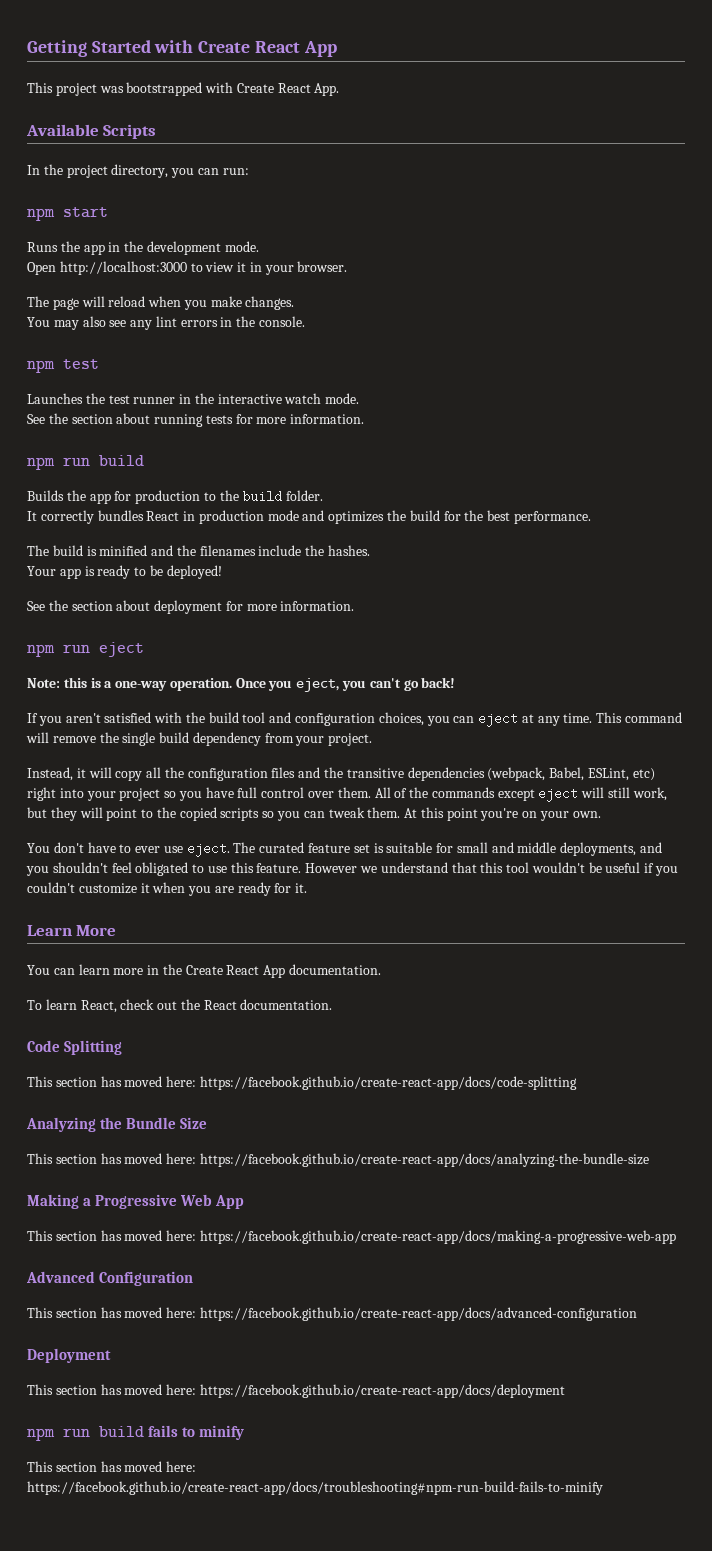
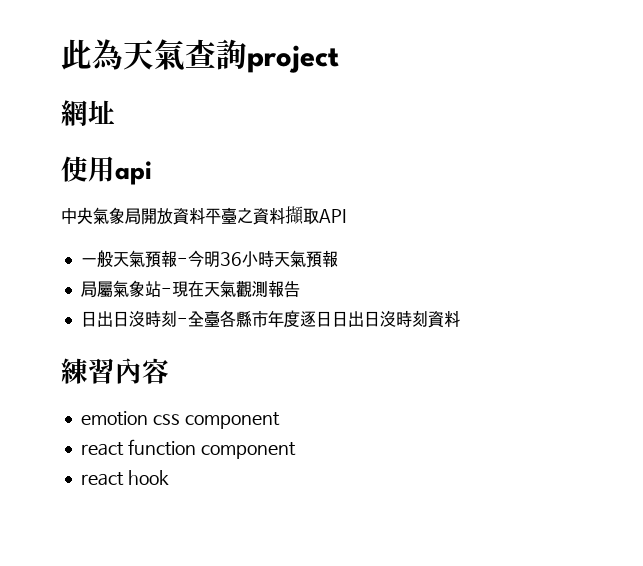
[27,40,337,57] [27,82,340,96] [26,124,157,139] [27,164,249,178] [27,207,108,221] [27,241,259,255] [27,261,348,275] [27,296,295,310] [27,316,306,330] [27,359,99,373] [27,393,360,404] [27,413,365,427] [27,455,144,470] [27,490,324,504] [27,510,591,524] [27,545,371,556] [27,565,222,579] [27,600,355,614] [27,642,144,657] [27,677,456,692] [27,712,683,727] [26,732,373,746] [27,767,655,781] [27,787,667,802] [27,807,601,821] [27,842,663,857] [26,862,679,876] [27,882,308,896] [27,925,117,936] [27,964,382,978] [27,999,333,1013] [27,1040,123,1055] [27,1076,577,1090] [26,1117,208,1132] [27,1153,649,1167] [27,1194,245,1209] [27,1230,676,1244] [26,1271,194,1286] [27,1307,637,1321] [27,1348,111,1363] [27,1384,565,1398] [27,1425,245,1441] [27,1461,197,1472] [27,1481,603,1495] Getting Started with Create React App // This project was bootstrapped with Create React App. // Available Scripts // In the project directory, you can run: // npm start // Runs the app in the development mode. // Open http://localhost:3000 to view it in your browser. // The page will reload when you make changes. // You may also see any lint errors in the console. // npm test // Launches the test runner in the interactive watch mode. // See the section about running tests for more information. // npm run build // Builds the app for production to the build folder. // It correctly bundles React in production mode and optimizes the build for the best performance. // The build is minified and the filenames include the hashes. // Your app is ready to be deployed! // See the section about deployment for more information. // npm run eject // Note: this is a one-way operation. Once you eject, you can't go back! // If you aren't satisfied with the build tool and configuration choices, you can eject at any time. This command will remove the single build dependency from your project. // Instead, it will copy all the configuration files and the transitive dependencies (webpack, Babel, ESLint, etc) right into your project so you have full control over them. All of the commands except eject will still work, but they will point to the copied scripts so you can tweak them. At this point you're on your own. // You don't have to ever use eject. The curated feature set is suitable for small and middle deployments, and you shouldn't feel obligated to use this feature. However we understand that this tool wouldn't be useful if you couldn't customize it when you are ready for it. // Learn More // You can learn more in the Create React App documentation. // To learn React, check out the React documentation. // Code Splitting // This section has moved here: https://facebook.github.io/create-react-app/docs/code-splitting // Analyzing the Bundle Size // This section has moved here: https://facebook.github.io/create-react-app/docs/analyzing-the-bundle-size // Making a Progressive Web App // This section has moved here: https://facebook.github.io/create-react-app/docs/making-a-progressive-web-app // Advanced Configuration // This section has moved here: https://facebook.github.io/create-react-app/docs/advanced-configuration // Deployment // This section has moved here: https://facebook.github.io/create-react-app/docs/deployment // npm run build fails to minify // This section has moved here: https://facebook.github.io/create-react-app/docs/troubleshooting#npm-run-build-fails-to-minify -> [61,39,339,73] [61,100,115,126] [61,156,152,185] [61,206,346,225] [80,250,338,268] [80,280,300,298] [80,310,460,328] [61,358,169,384] [80,411,280,429] [80,439,296,459] [80,470,169,486] 此為天氣查詢project // 網址 // 使用api // 中央氣象局開放資料平臺之資料擷取API // 一般天氣預報-今明36小時天氣預報 // 局屬氣象站-現在天氣觀測報告 // 日出日沒時刻-全臺各縣市年度逐日日出日沒時刻資料 // 練習內容 // emotion css component // react function component // react hook

